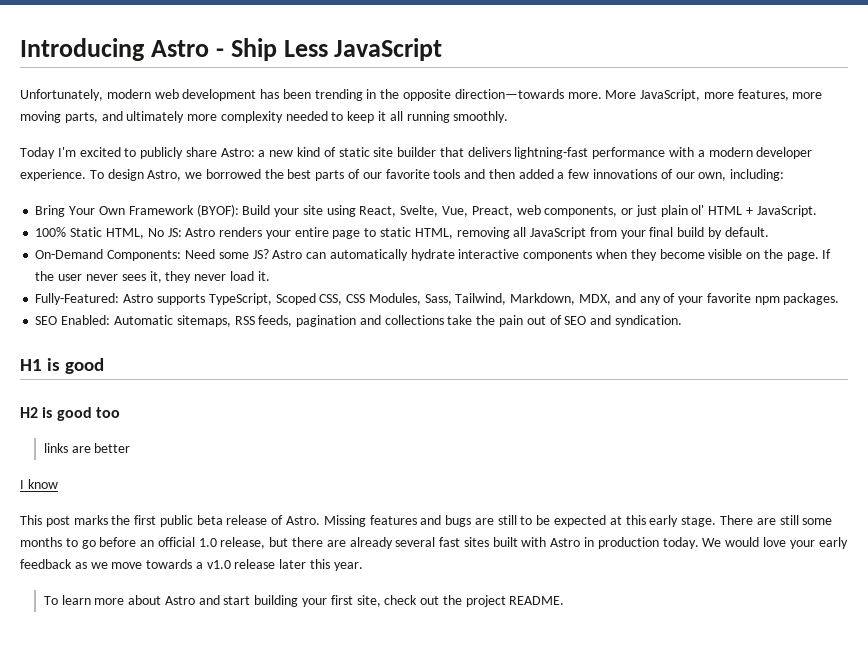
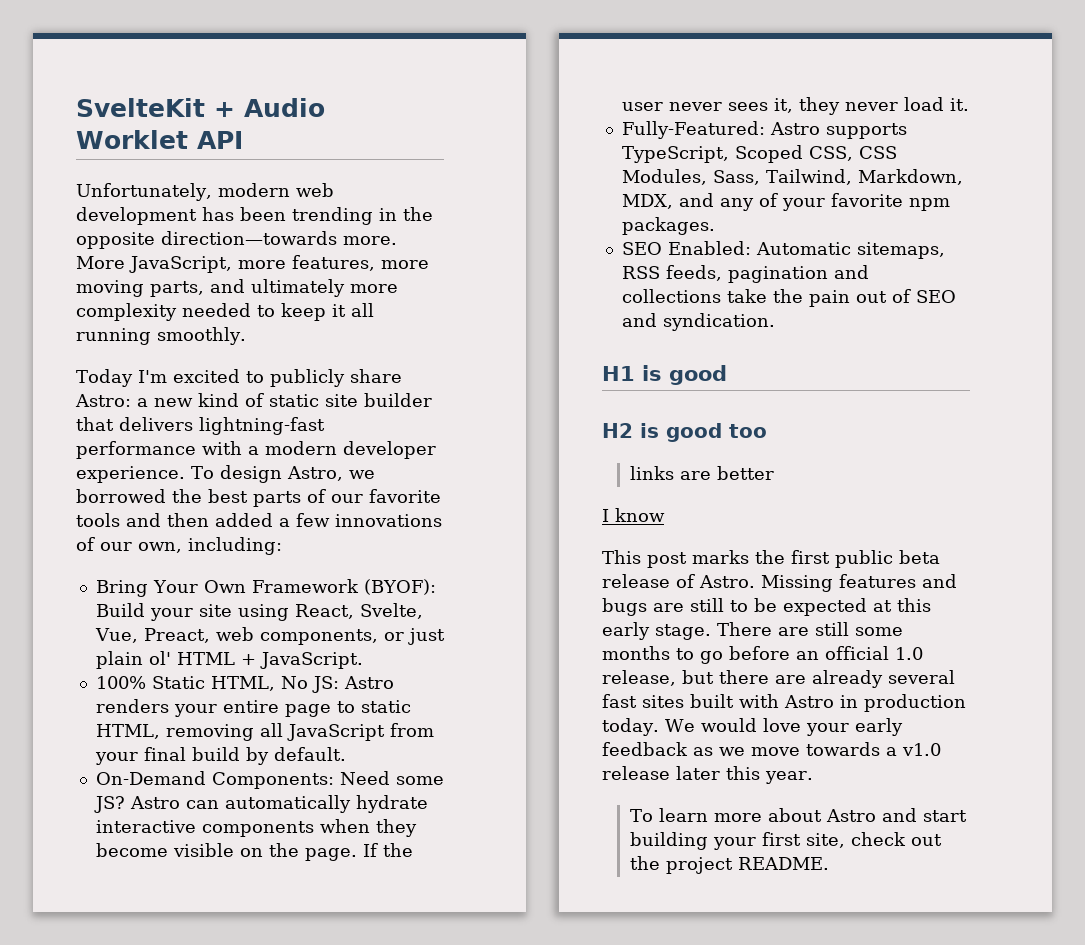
[20,38,443,61] Introducing Astro - Ship Less JavaScript -> [76,98,325,117] [76,130,243,149] SvelteKit + Audio Worklet API

